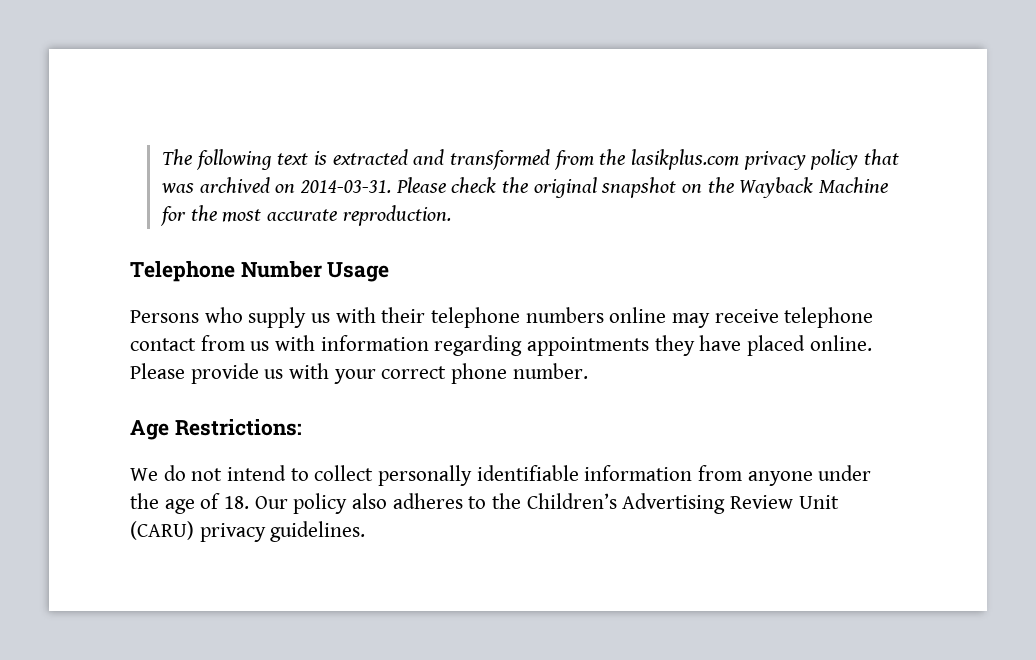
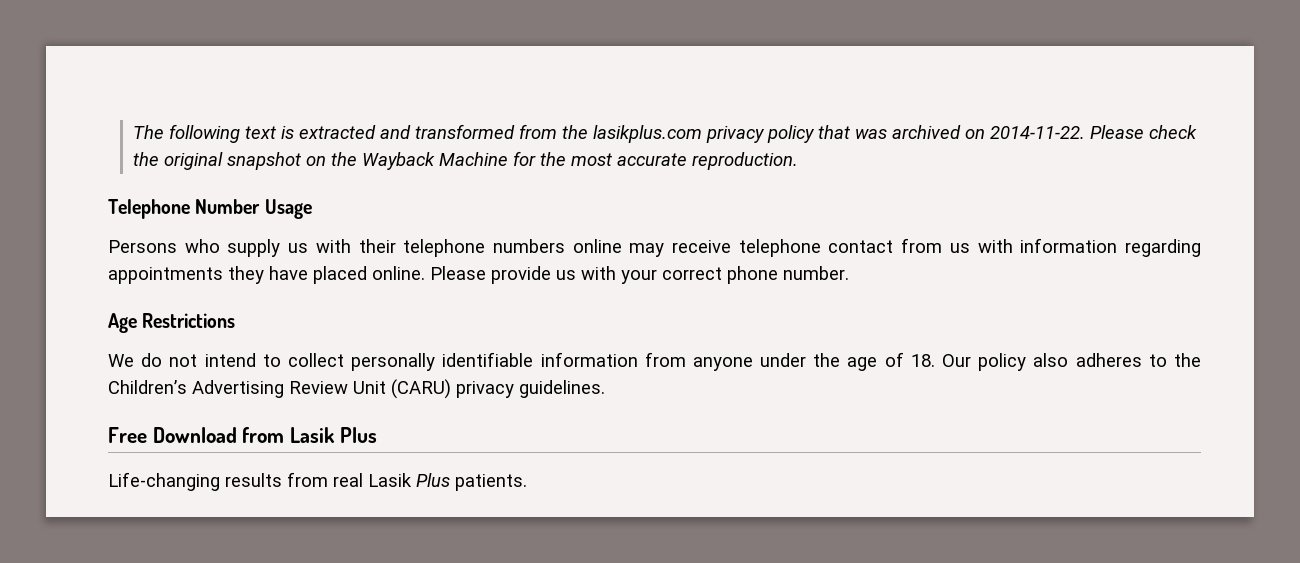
[299,180,391,193] 2014-03-31. -> [989,126,1085,139] 2014-11-22.
[174,419,302,436] Restrictions: -> [142,313,236,328] Restrictions
(366, 531) none -> [108,427,377,443] [108,472,527,491] // Free Download from Lasik Plus // Life-changing results from real Lasik Plus patients.

